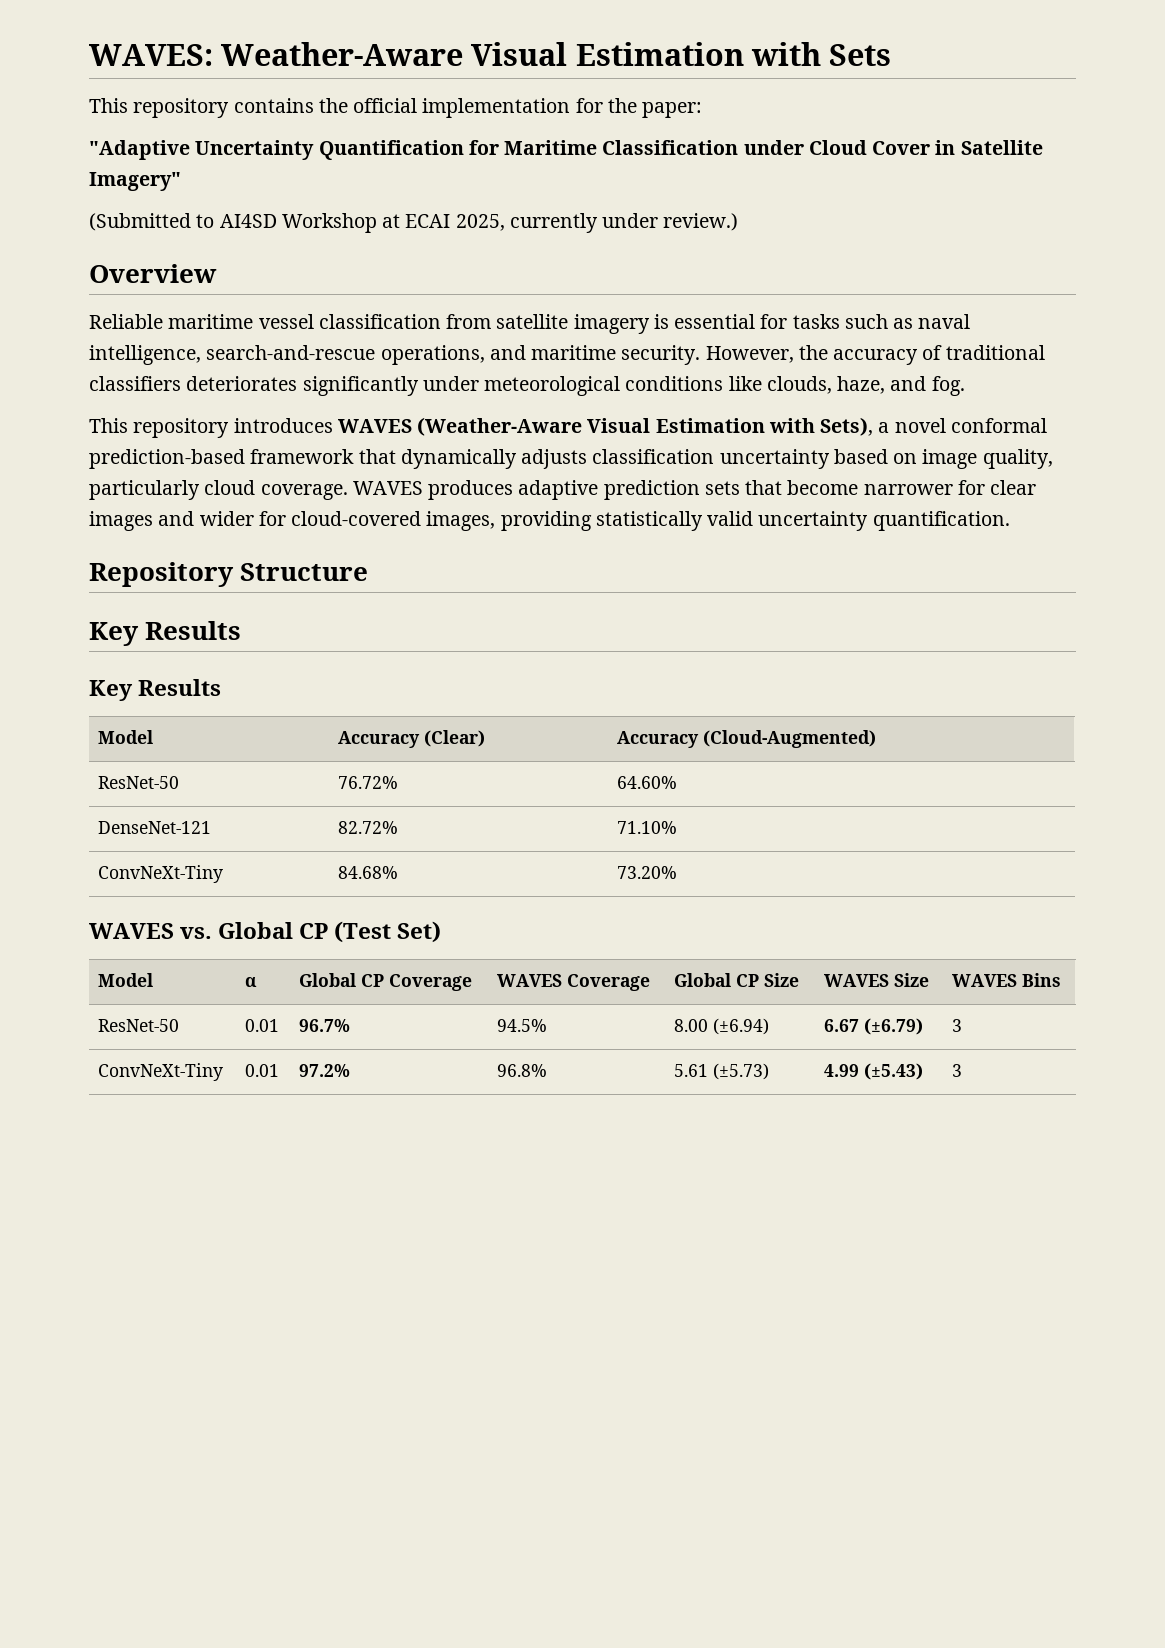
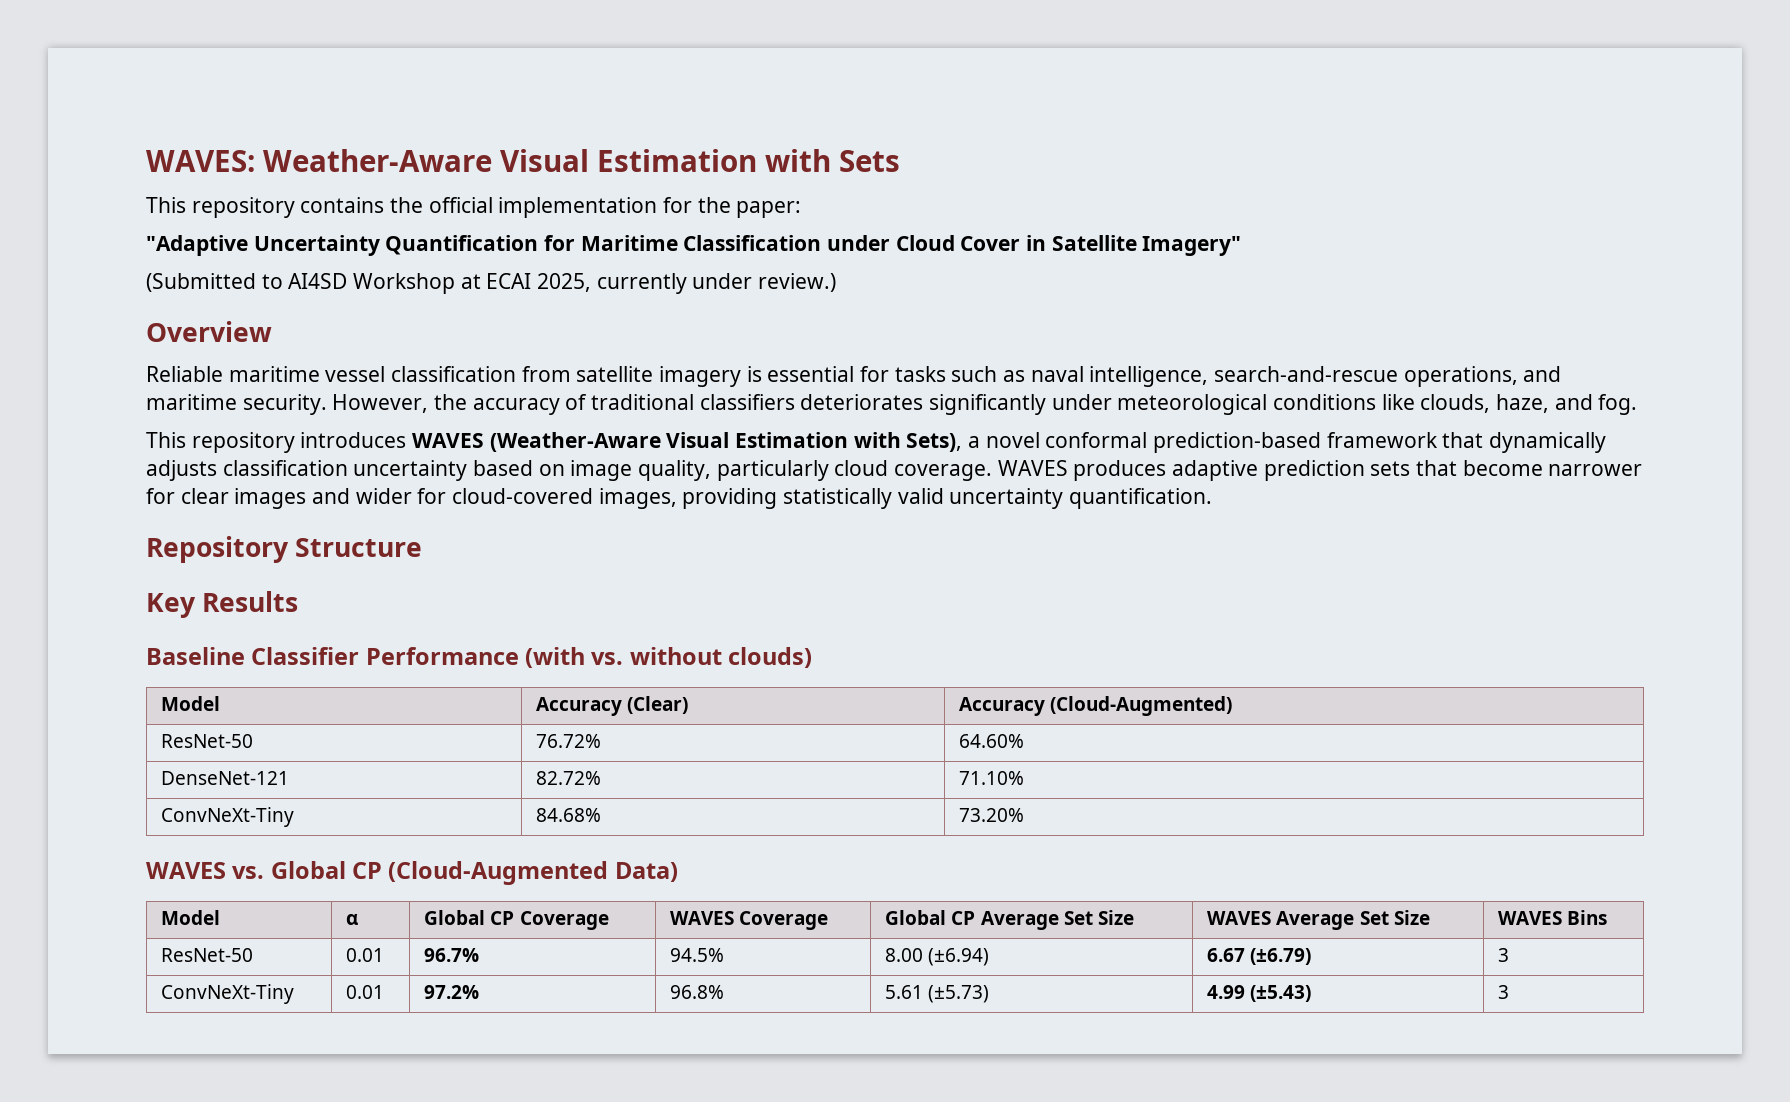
[89,679,222,701] Key Results -> [146,647,813,668] Baseline Classifier Performance (with vs. without clouds)
[334,921,442,943] (Test Set) -> [388,861,678,885] (Cloud-Augmented Data)
[764,973,800,987] [824,974,890,987] Size | WAVES -> [980,910,1134,930] [1207,911,1389,930] Average Set Size | WAVES Average Set

